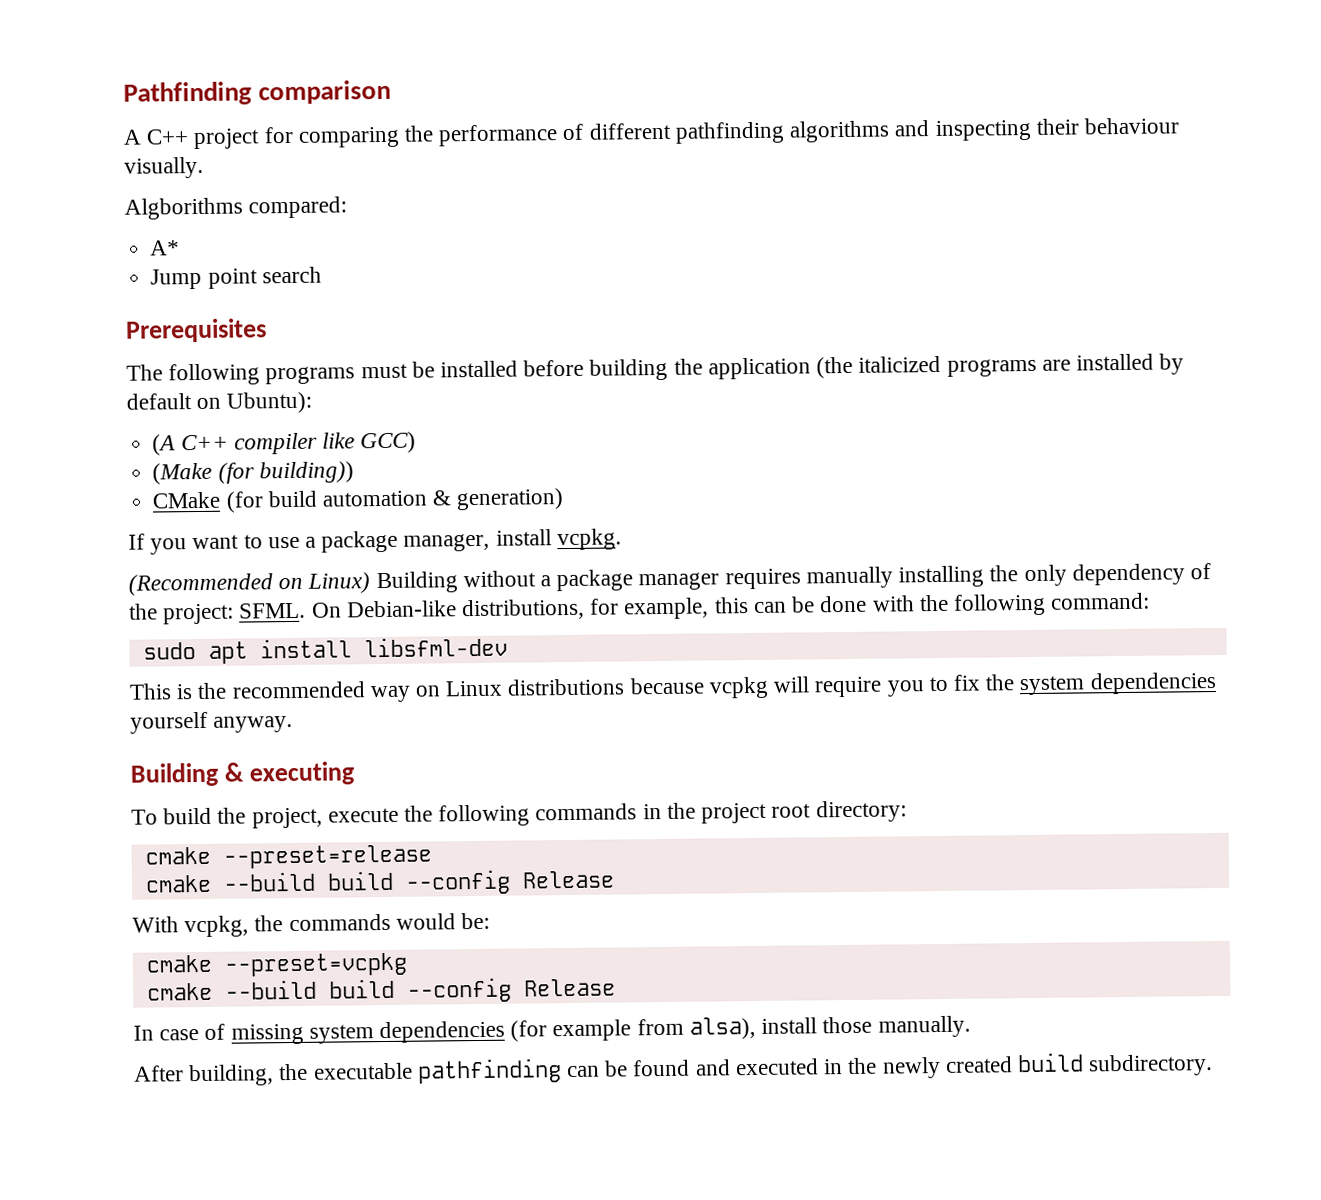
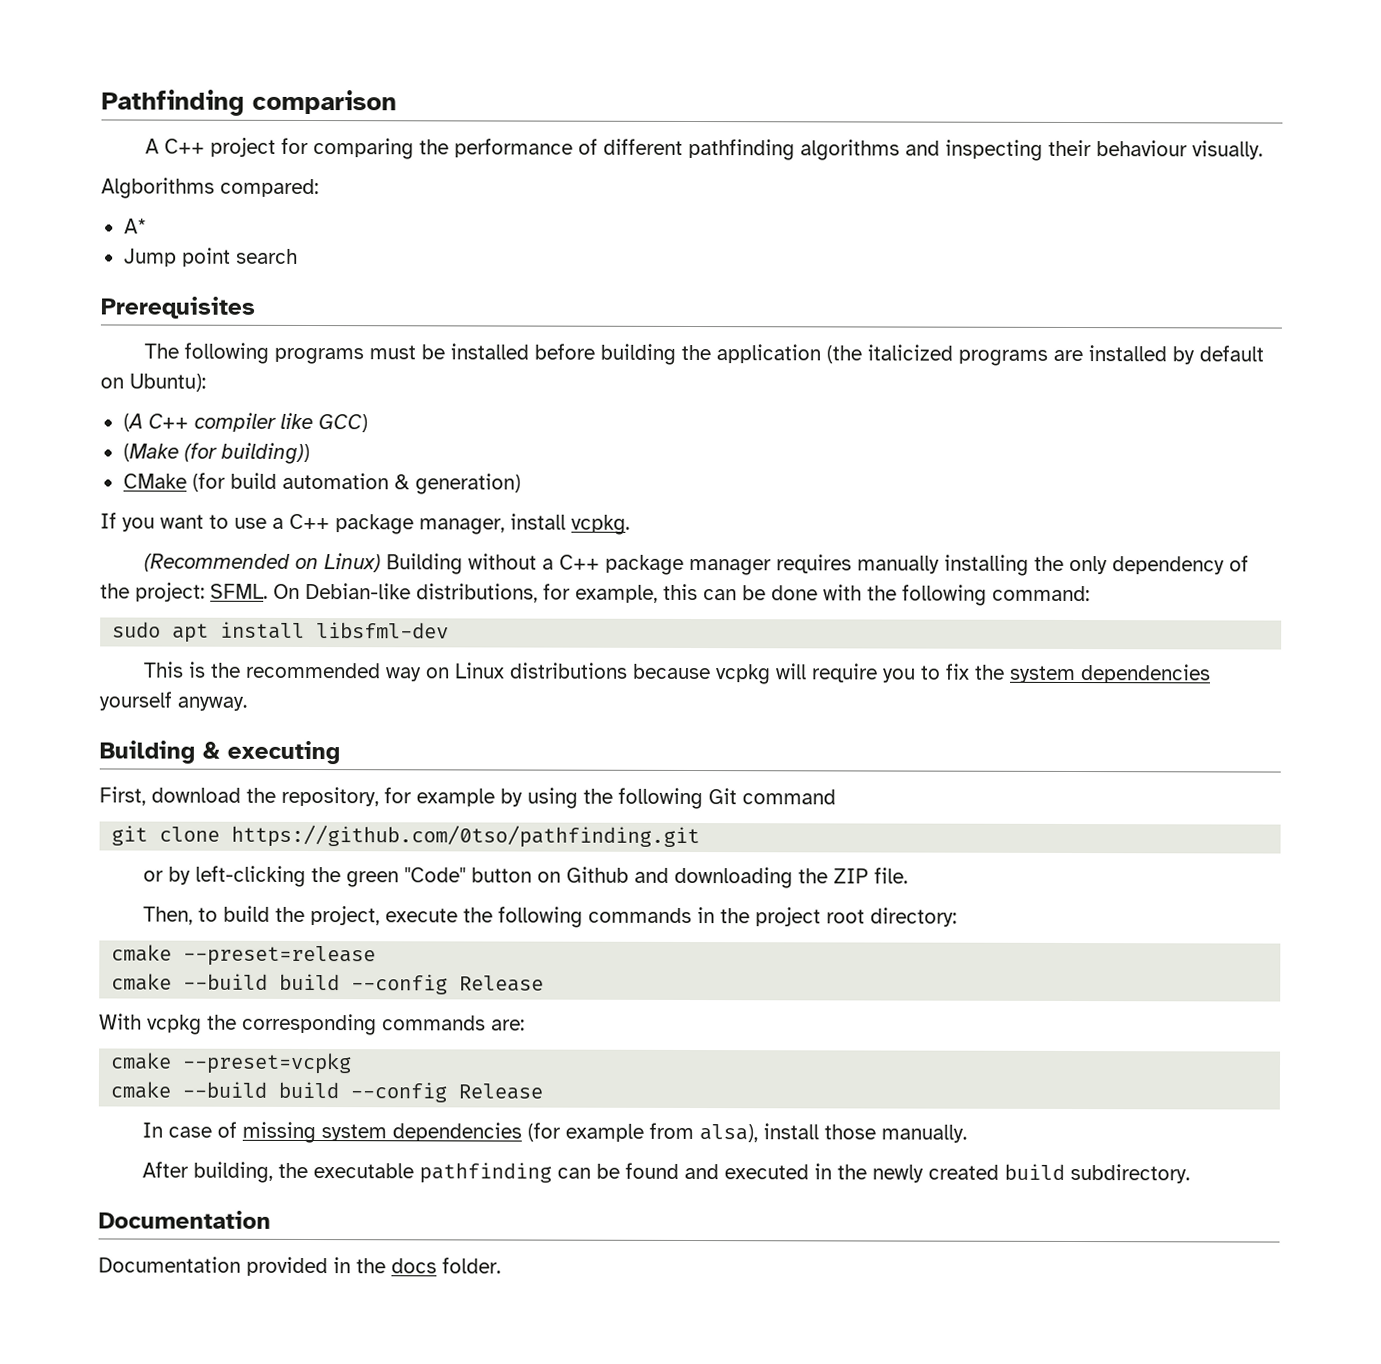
(317, 542) none -> [289,513,330,530] C++
(552, 581) none -> [558,554,600,570] C++
[131,809,158,825] To -> [99,786,836,810] [111,824,701,849] [142,865,908,889] [142,906,218,925] First, download the repository, for example by using the following Git command // git clone https://github.com/0tso/pathfinding.git // or by left-clicking the green "Code" button on Github and downloading the ZIP file. // Then, to
[184,912,491,938] vcpkg, the commands would be: -> [147,1013,525,1036] vcpkg the corresponding commands are:
(1214, 1065) none -> [98,1210,271,1229] [98,1256,501,1277] // Documentation // Documentation provided in the docs folder.

